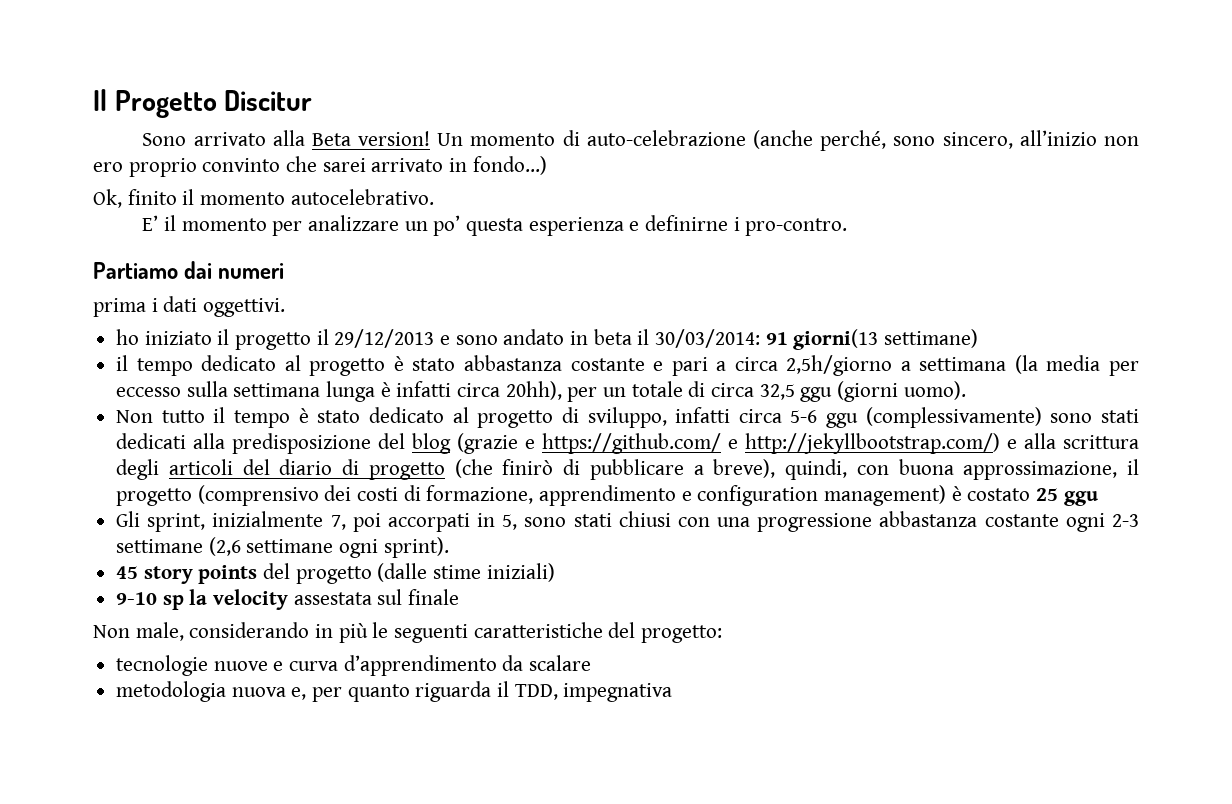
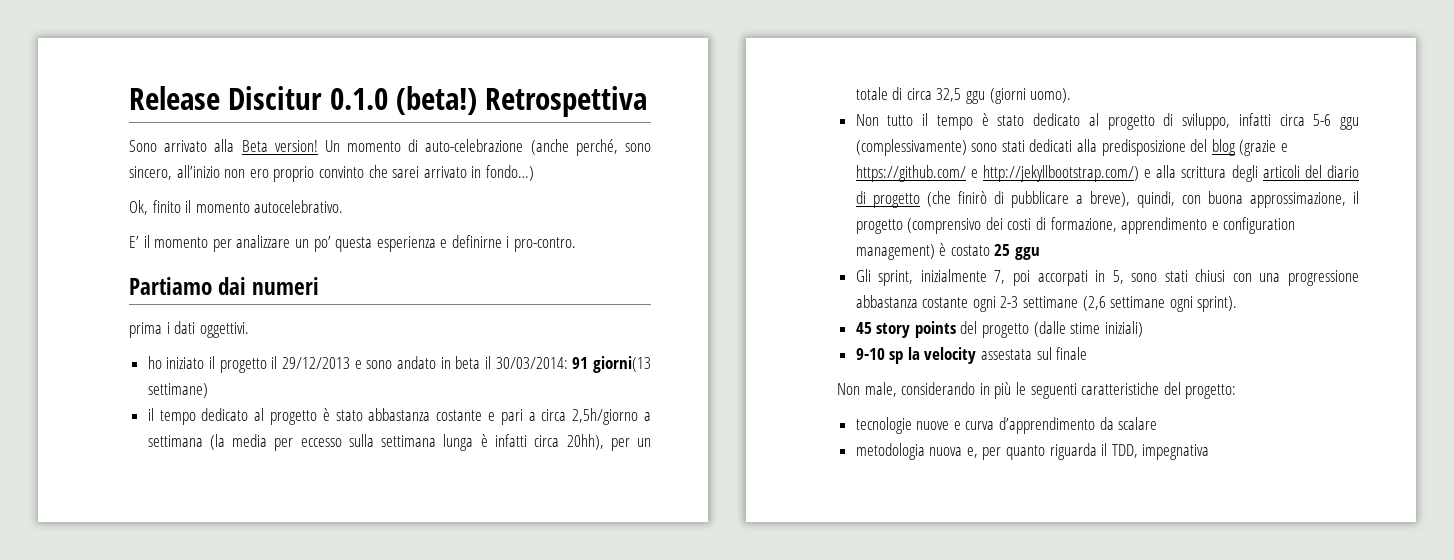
[93,89,217,118] Il Progetto -> [129,86,220,110] Release
(313, 100) none -> [329,86,648,117] 0.1.0 (beta!) Retrospettiva

